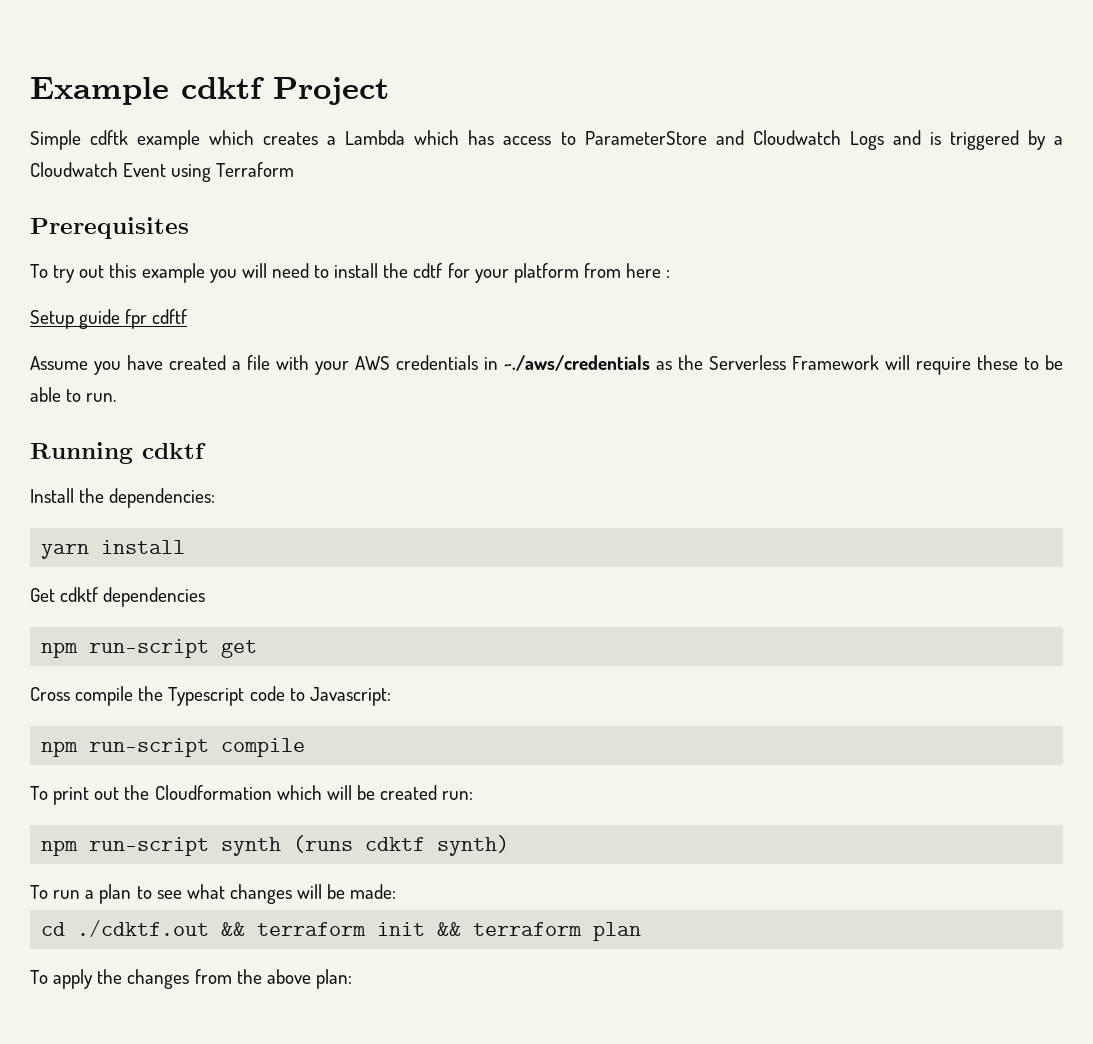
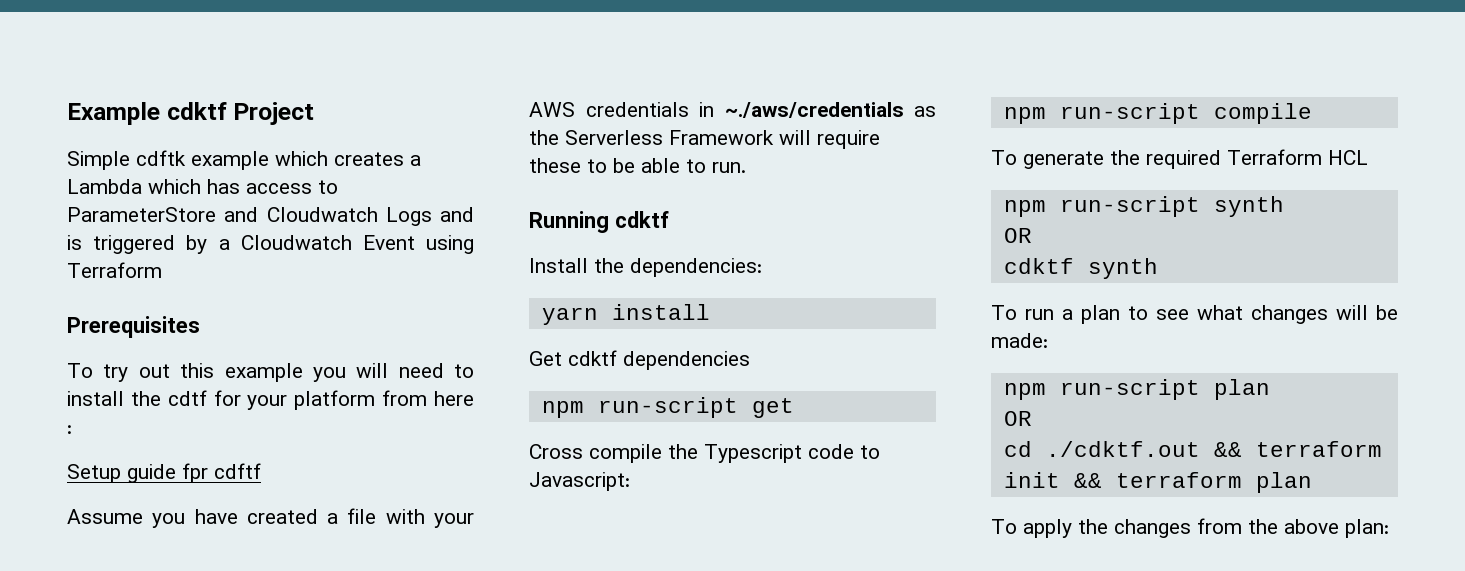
[53,785,474,805] print out the Cloudformation which will be created run: -> [1023,149,1368,169] generate the required Terraform HCL
[293,835,510,856] (runs cdktf synth) -> [1003,228,1032,243] [1003,258,1158,279] // OR // cdktf synth
(397, 891) none -> [1003,379,1270,400] [1003,411,1032,426] // npm run-script plan // OR

